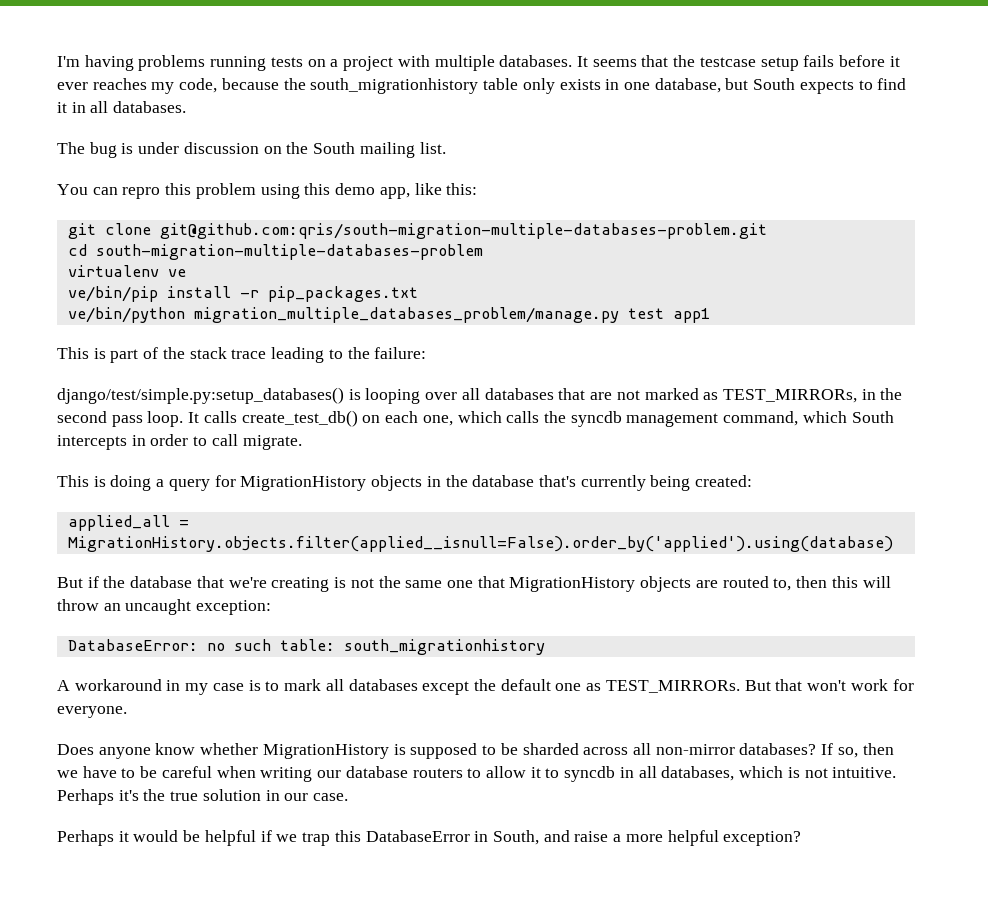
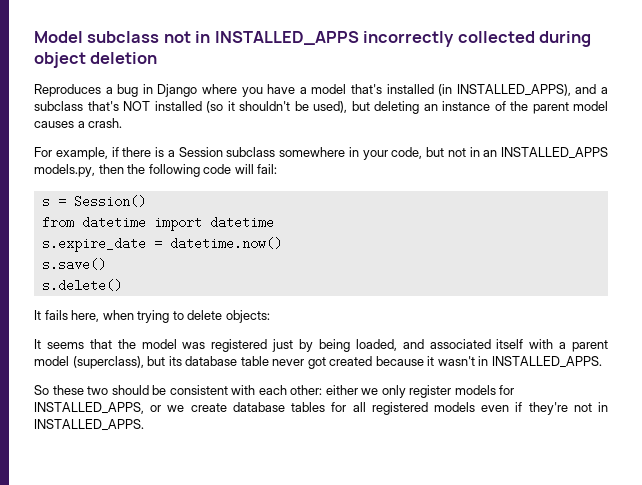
[57,55,900,71] [57,78,907,94] [57,101,187,113] [57,142,446,158] [57,183,478,199] [67,223,767,239] [67,244,483,260] [67,265,186,277] [67,286,418,302] [67,307,710,323] [57,347,427,363] [57,387,903,404] [57,410,894,427] [57,434,302,450] [57,475,753,491] [67,515,189,531] [67,536,893,552] [57,576,891,592] [57,599,272,615] [67,639,545,655] [57,679,914,695] [57,706,127,718] [57,743,894,759] [57,766,897,782] [57,789,349,805] [57,830,802,846] I'm having problems running tests on a project with multiple databases. It seems that the testcase setup fails before it ever reaches my code, because the south_migrationhistory table only exists in one database, but South expects to find it in all databases. // The bug is under discussion on the South mailing list. // You can repro this problem using this demo app, like this: // git clone git@github.com:qris/south-migration-multiple-databases-problem.git // cd south-migration-multiple-databases-problem // virtualenv ve // ve/bin/pip install -r pip_packages.txt // ve/bin/python migration_multiple_databases_problem/manage.py test app1 // This is part of the stack trace leading to the failure: // django/test/simple.py:setup_databases() is looping over all databases that are not marked as TEST_MIRRORs, in the second pass loop. It calls create_test_db() on each one, which calls the syncdb management command, which South intercepts in order to call migrate. // This is doing a query for MigrationHistory objects in the database that's currently being created: // applied_all = MigrationHistory.objects.filter(applied__isnull=False).order_by('applied').using(database) // But if the database that we're creating is not the same one that MigrationHistory objects are routed to, then this will throw an uncaught exception: // DatabaseError: no such table: south_migrationhistory // A workaround in my case is to mark all databases except the default one as TEST_MIRRORs. But that won't work for everyone. // Does anyone know whether MigrationHistory is supposed to be sharded across all non-mirror databases? If so, then we have to be careful when writing our database routers to allow it to syncdb in all databases, which is not intuitive. Perhaps it's the true solution in our case. // Perhaps it would be helpful if we trap this DatabaseError in South, and raise a more helpful exception? -> [34,31,592,47] [34,52,158,68] [34,84,609,97] [34,101,608,114] [34,118,123,128] [34,147,608,160] [34,164,278,177] [41,195,146,208] [41,216,274,231] [41,237,282,252] [41,258,106,271] [41,279,122,292] [34,310,270,323] [34,339,608,352] [34,356,602,369] [34,385,515,398] [34,402,608,415] [34,419,144,431] Model subclass not in INSTALLED_APPS incorrectly collected during object deletion // Reproduces a bug in Django where you have a model that's installed (in INSTALLED_APPS), and a subclass that's NOT installed (so it shouldn't be used), but deleting an instance of the parent model causes a crash. // For example, if there is a Session subclass somewhere in your code, but not in an INSTALLED_APPS models.py, then the following code will fail: // s = Session() // from datetime import datetime // s.expire_date = datetime.now() // s.save() // s.delete() // It fails here, when trying to delete objects: // It seems that the model was registered just by being loaded, and associated itself with a parent model (superclass), but its database table never got created because it wasn't in INSTALLED_APPS. // So these two should be consistent with each other: either we only register models for INSTALLED_APPS, or we create database tables for all registered models even if they're not in INSTALLED_APPS.

